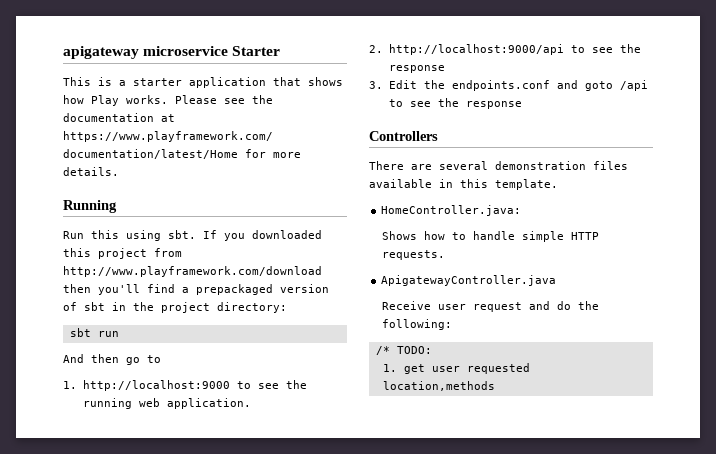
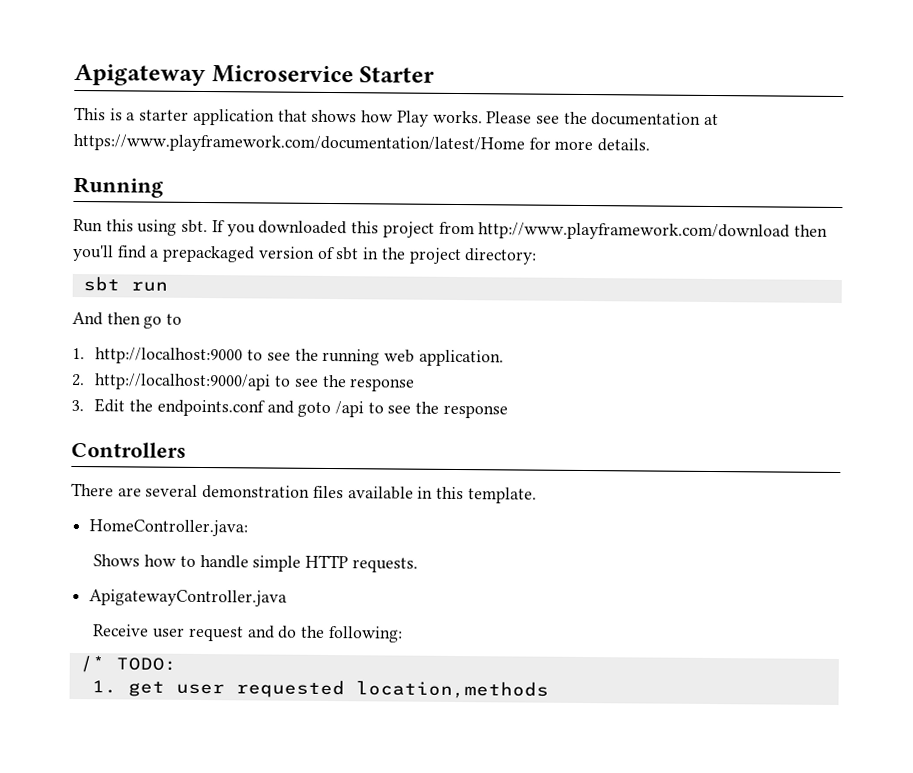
[63,46,229,59] apigateway microservice -> [74,63,354,87] Apigateway Microservice

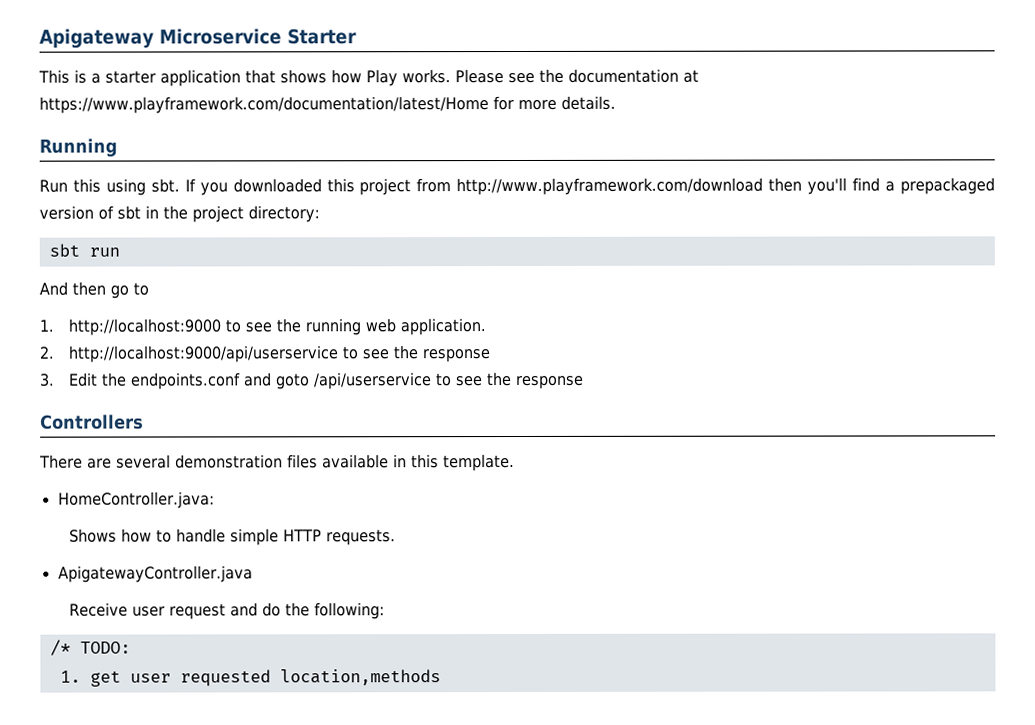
[94,373,272,391] http://localhost:9000/api -> [67,345,338,363] http://localhost:9000/api/userservice
[334,401,364,418] /api -> [313,372,432,390] /api/userservice

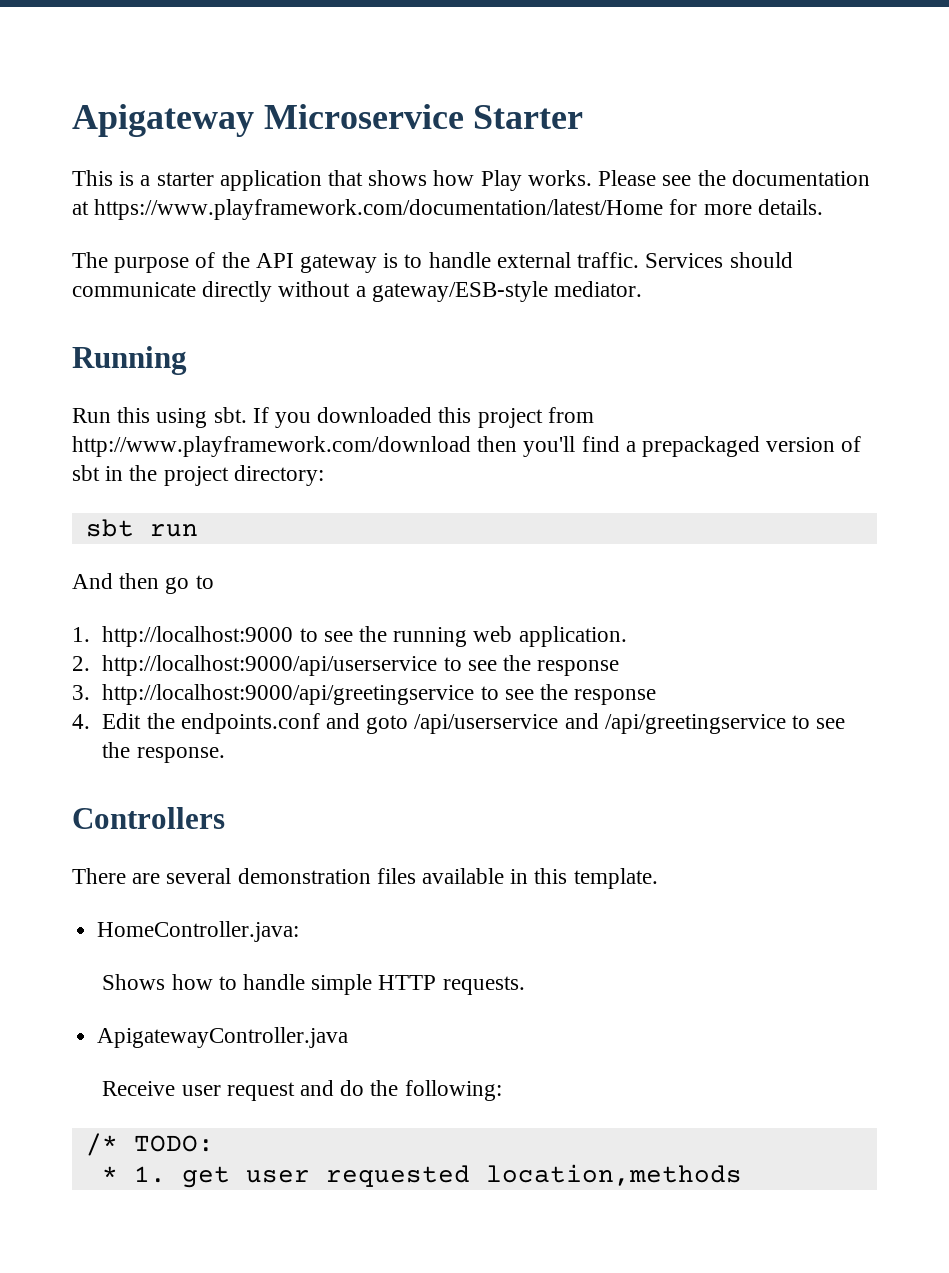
(616, 102) none -> [72,252,793,273] [72,281,643,302] // The purpose of the API gateway is to handle external traffic. Services should communicate directly without a gateway/ESB-style mediator.
(55, 380) none -> [102,684,657,705] [72,714,90,729] http://localhost:9000/api/greetingservice to see the response // 4.
[435,372,584,390] to see the response -> [564,713,846,734] [102,742,225,763] and /api/greetingservice to see the response.
(131, 647) none -> [101,1166,118,1182] *

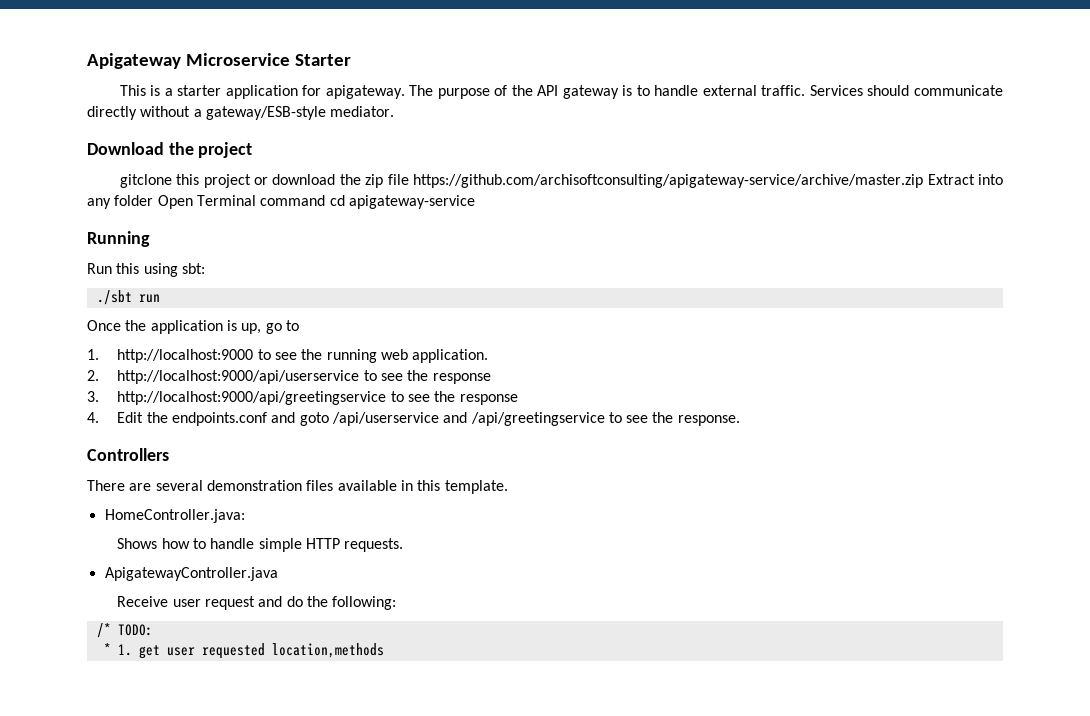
[328,170,870,191] [72,199,823,220] that shows how Play works. Please see the documentation at https://www.playframework.com/documentation/latest/Home for more details. // -> [302,85,405,99] for apigateway.
[72,346,187,375] [72,407,594,428] [72,436,862,457] [72,465,324,486] [85,519,198,537] [72,573,160,589] Running // Run this using sbt. If you downloaded this project from http://www.playframework.com/download then you'll find a prepackaged version of sbt in the project directory: // sbt run // And then -> [87,142,253,158] [119,174,1003,188] [87,195,475,209] [87,231,150,247] [87,263,205,277] [96,290,160,305] [87,320,262,334] Download the project // gitclone this project or download the zip file https://github.com/archisoftconsulting/apigateway-service/archive/master.zip Extract into any folder Open Terminal command cd apigateway-service // Running // Run this using sbt: // ./sbt run // Once the application is up,

